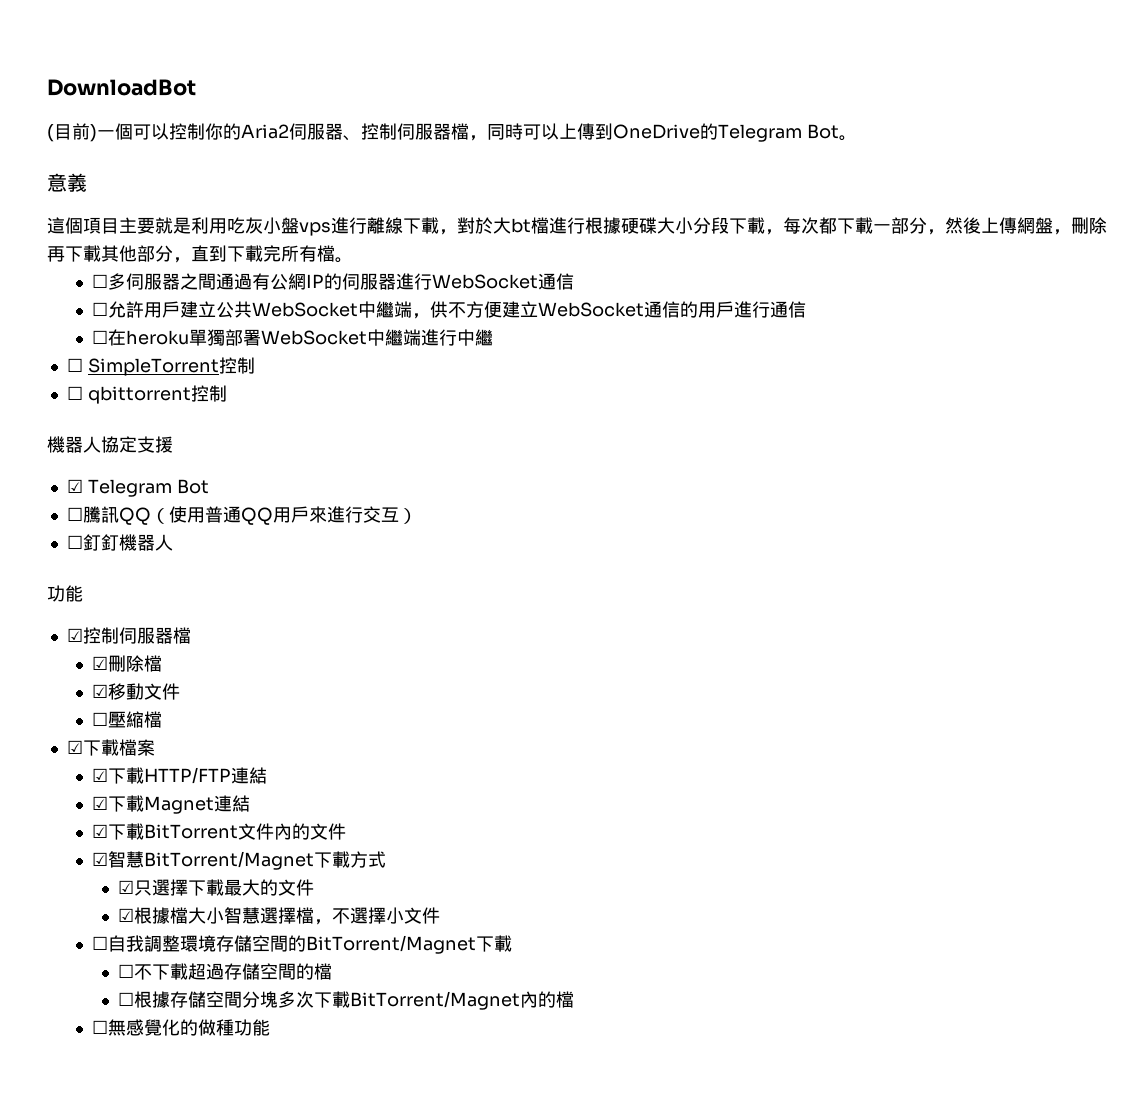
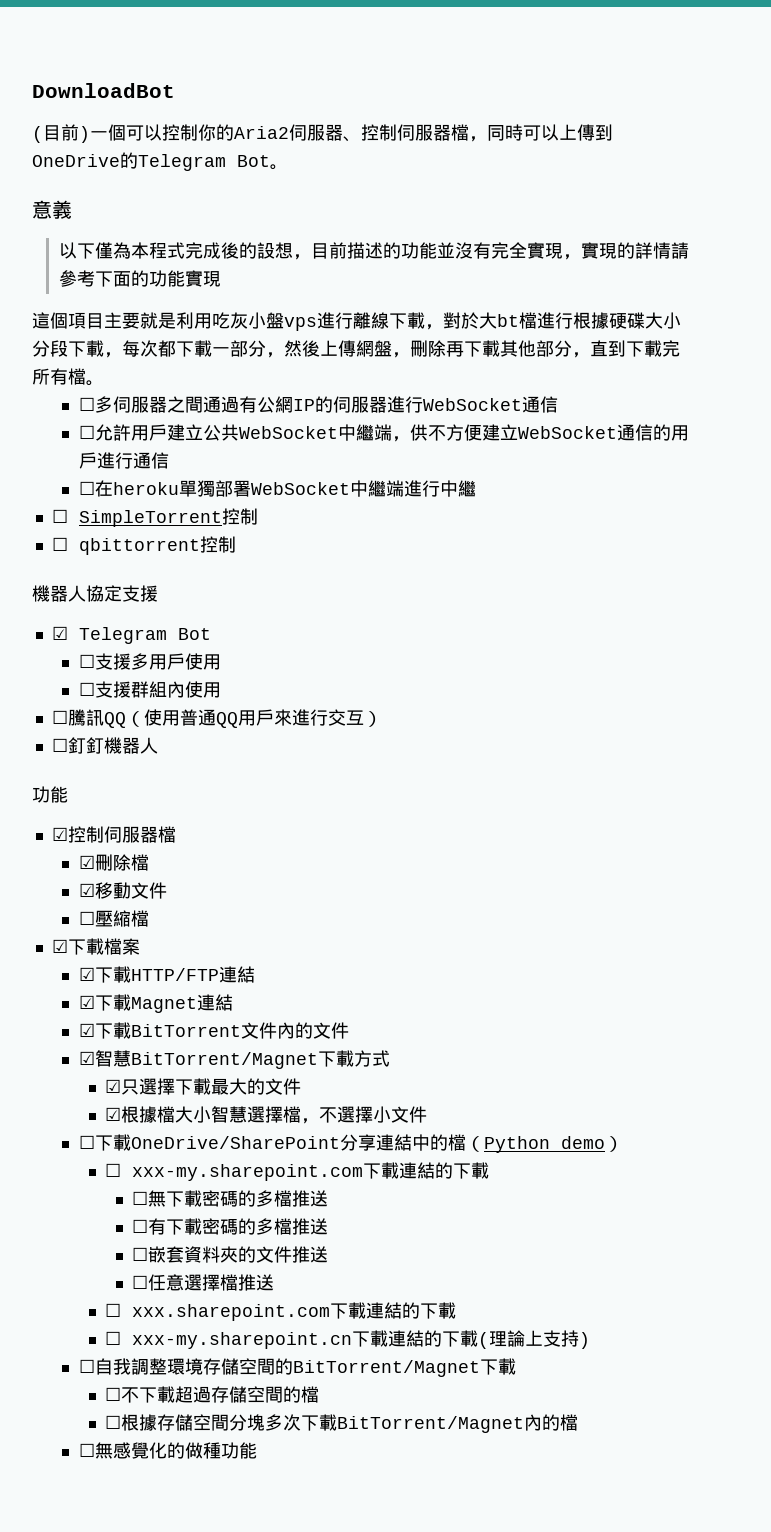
(87, 182) none -> [58,242,689,260] [58,270,221,287] // 以下僅為本程式完成後的設想，目前描述的功能並沒有完全實現，實現的詳情請參考下面的功能實現
(209, 486) none -> [78,653,221,670] [78,681,221,698] // ☐支援多用戶使用 // ☐支援群組內使用
(440, 915) none -> [78,1134,623,1153] [105,1162,490,1181] [132,1190,329,1207] [132,1218,329,1235] [132,1246,329,1263] [132,1274,275,1291] [105,1302,457,1321] [105,1330,591,1349] // ☐下載OneDrive/SharePoint分享連結中的檔（Python demo） // ☐ xxx-my.sharepoint.com下載連結的下載 // ☐無下載密碼的多檔推送 // ☐有下載密碼的多檔推送 // ☐嵌套資料夾的文件推送 // ☐任意選擇檔推送 // ☐ xxx.sharepoint.com下載連結的下載 // ☐ xxx-my.sharepoint.cn下載連結的下載(理論上支持)

